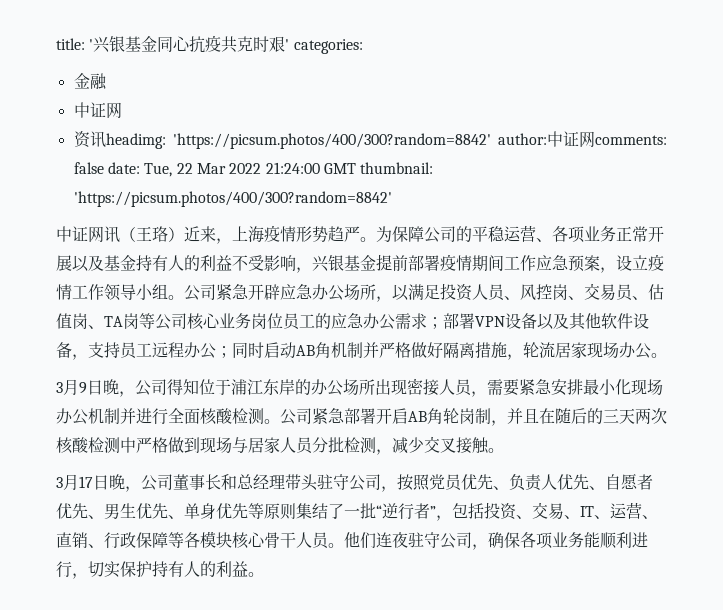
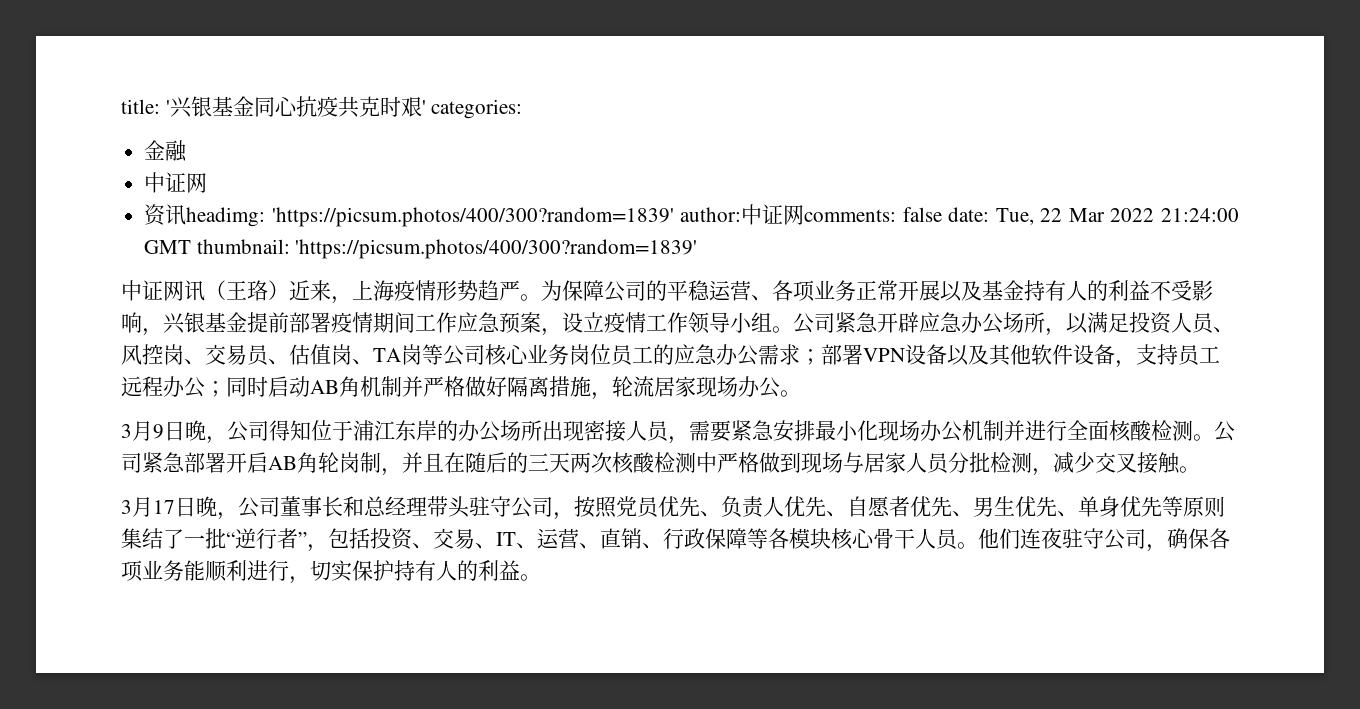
[172,133,491,149] 'https://picsum.photos/400/300?random=8842' -> [271,207,674,227] 'https://picsum.photos/400/300?random=1839'
[73,191,392,207] 'https://picsum.photos/400/300?random=8842' -> [295,239,698,259] 'https://picsum.photos/400/300?random=1839'

